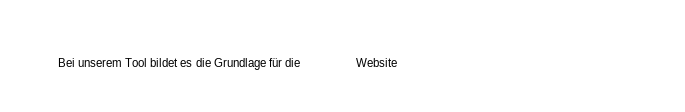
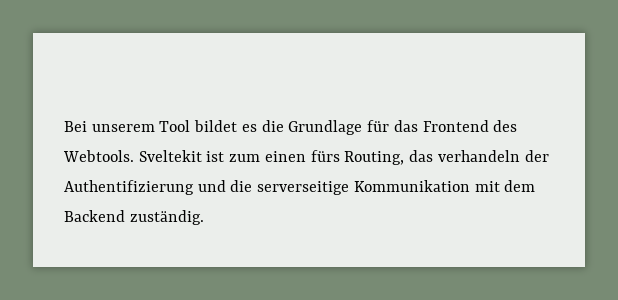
[284,58,397,67] die Website -> [393,120,518,132] [63,150,549,165] [64,180,536,195] [64,210,204,225] das Frontend des Webtools. Sveltekit ist zum einen fürs Routing, das verhandeln der Authentifizierung und die serverseitige Kommunikation mit dem Backend zuständig.

